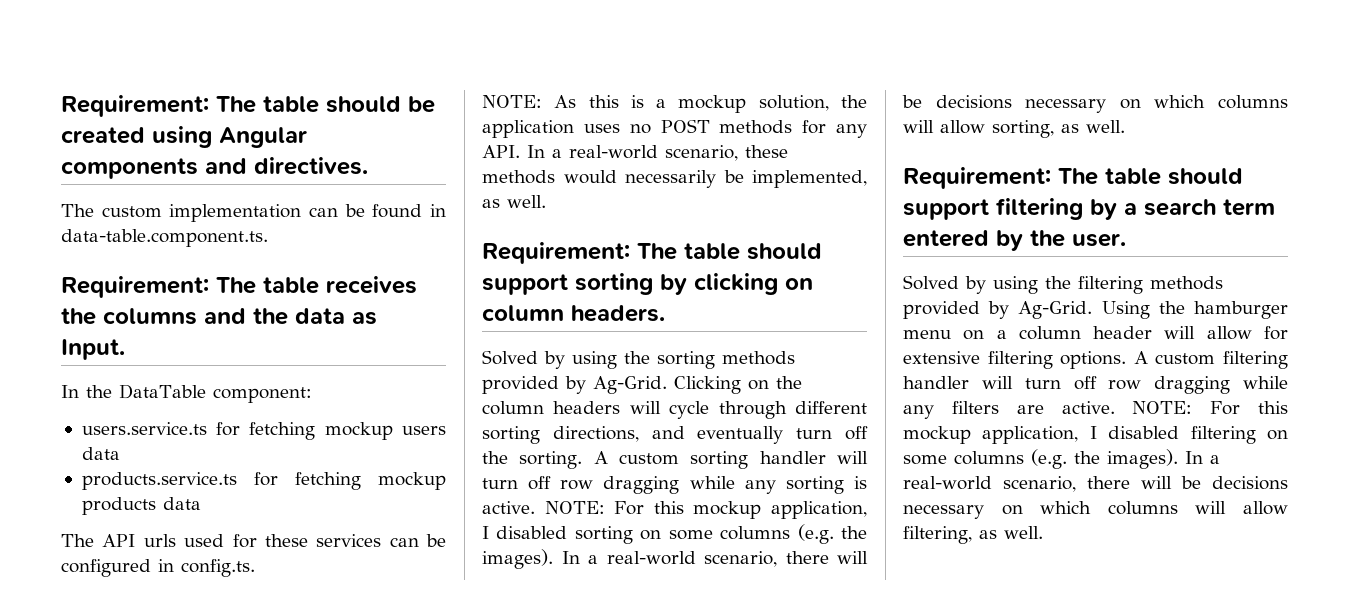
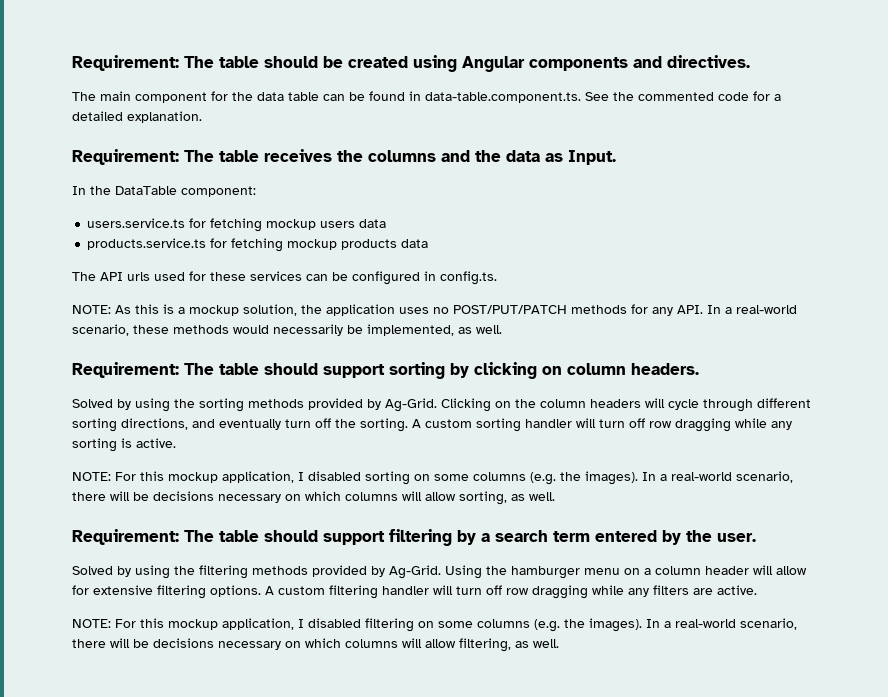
[101,204,302,222] custom implementation -> [100,91,319,103] main component for the data table
(268, 238) none -> [585,91,781,101] [72,111,202,123] See the commented code for a detailed explanation.
[660,119,710,133] POST -> [453,305,567,314] POST/PUT/PATCH
(535, 507) none -> (176, 443) //
(1115, 407) none -> (757, 590) //

